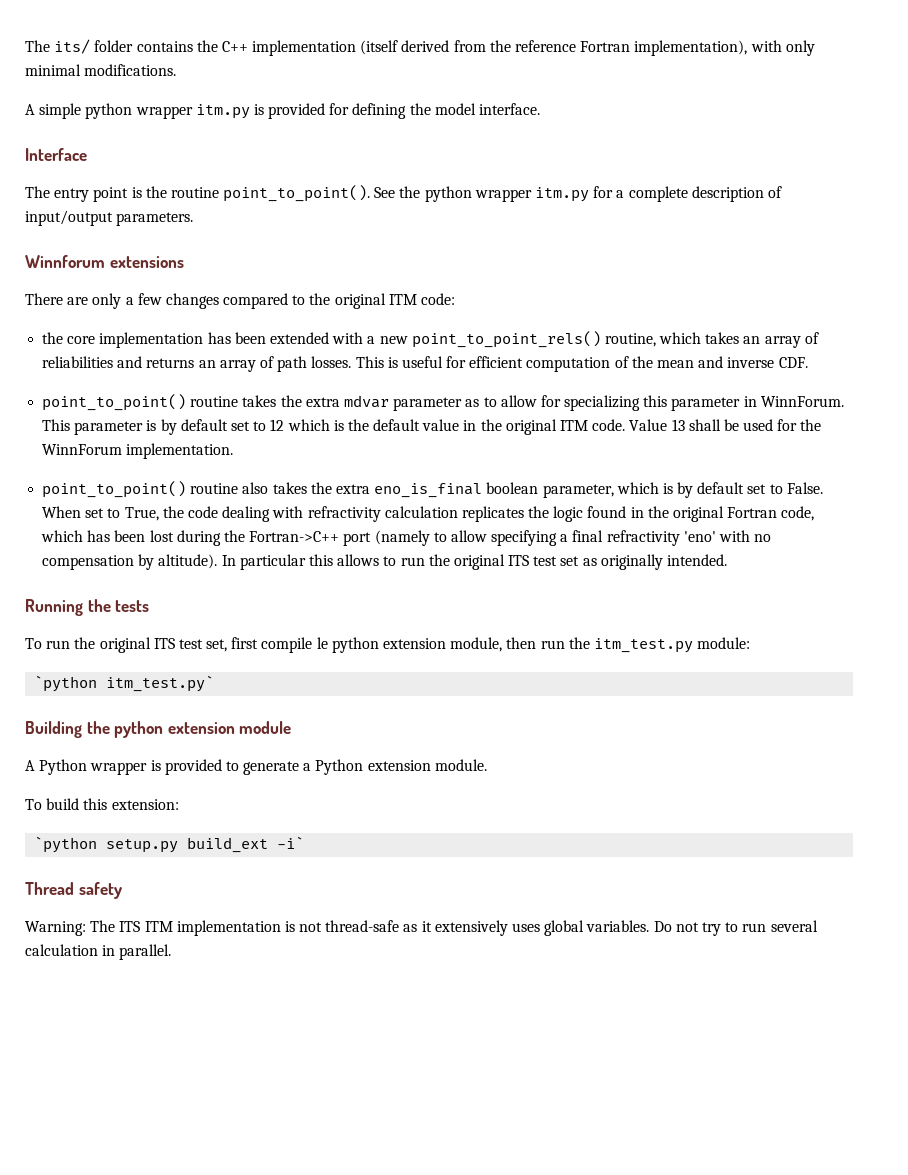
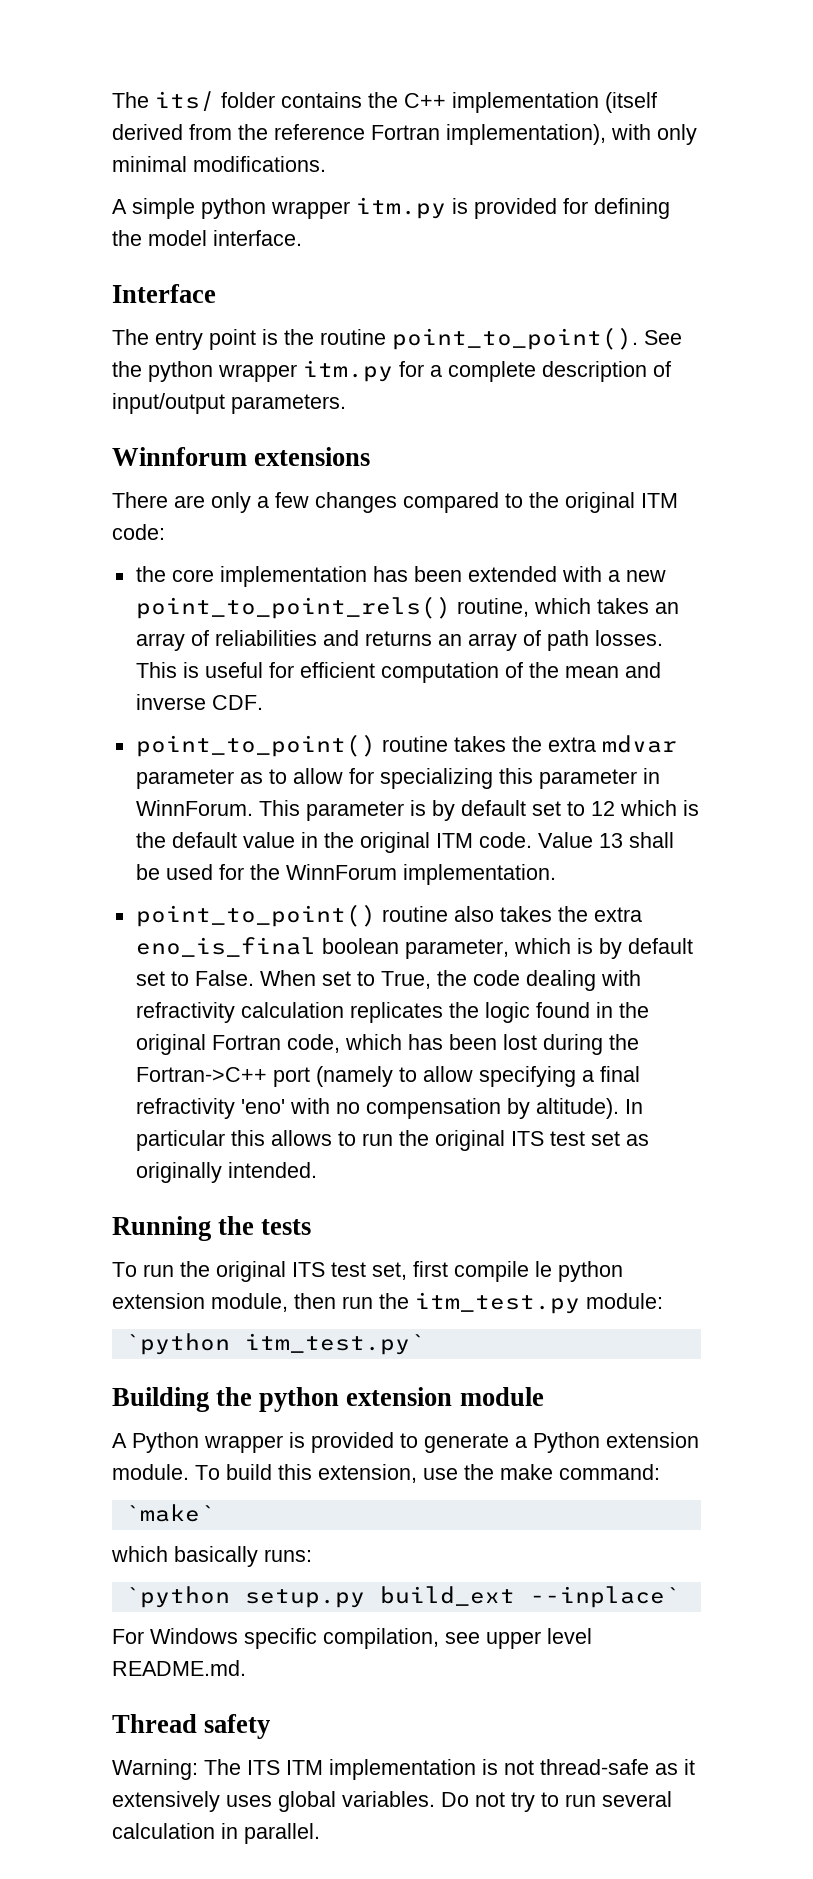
(487, 765) // -> (189, 1472) none
[111,799,179,810] [34,836,305,853] extension: // `python setup.py build_ext -i` -> [318,1464,660,1483] [124,1504,215,1522] [111,1546,312,1567] [124,1586,680,1608] [112,1628,592,1649] [112,1660,246,1676] extension, use the make command: // `make` // which basically runs: // `python setup.py build_ext --inplace` // For Windows specific compilation, see upper level README.md.

